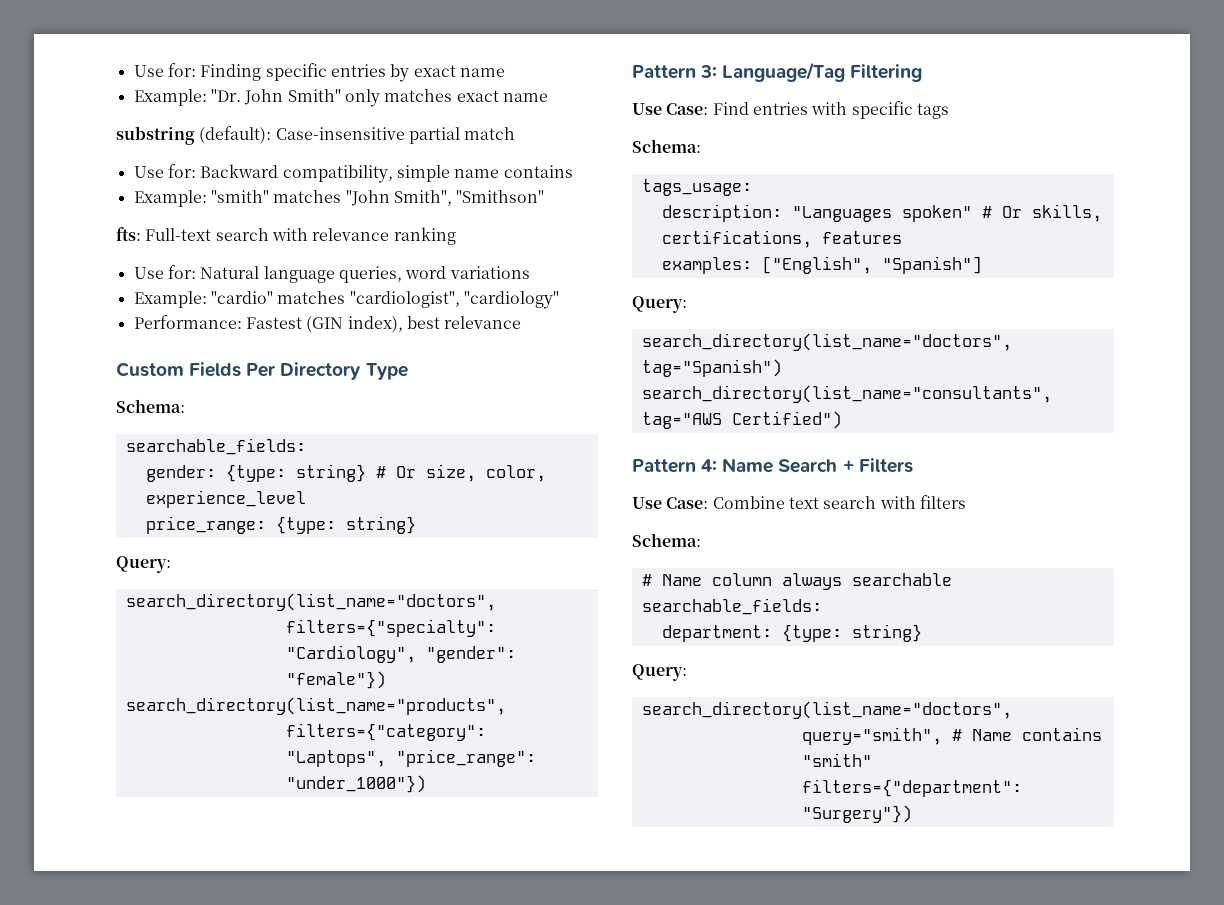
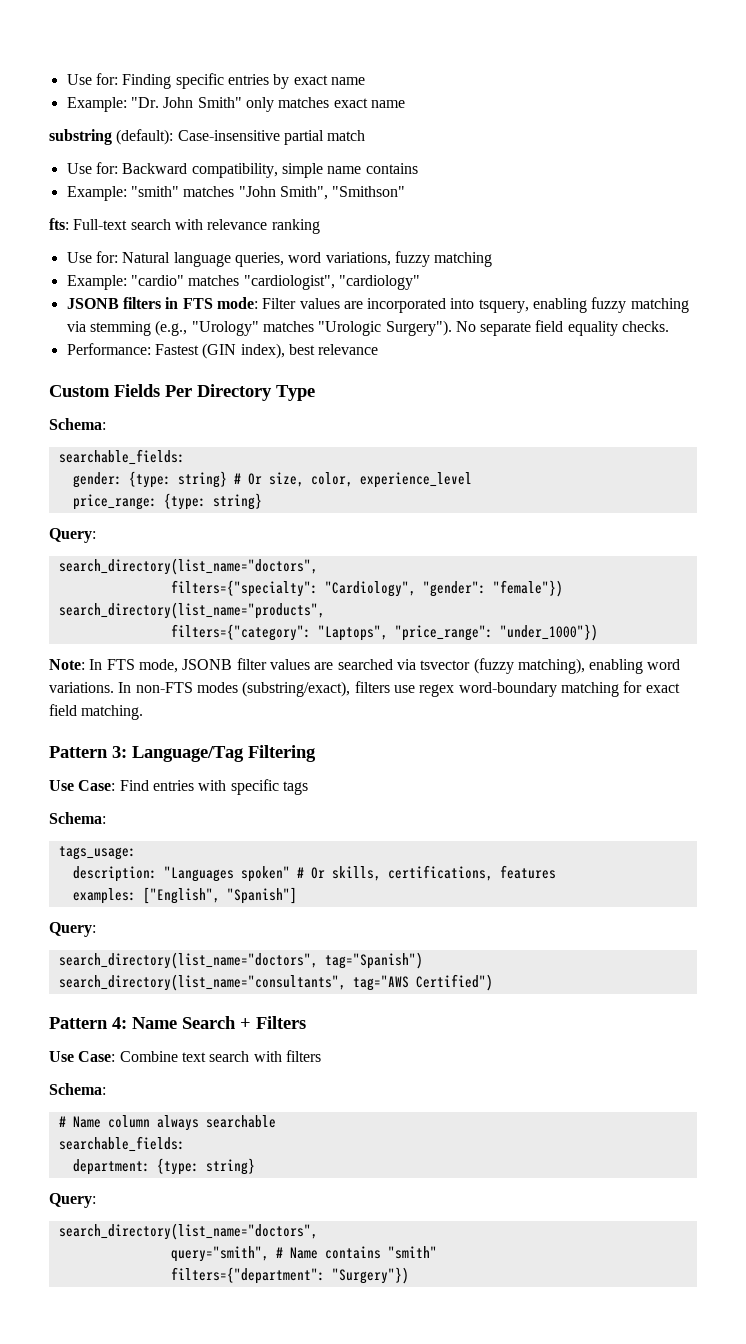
[449,266,530,279] variations -> [325,251,493,267] variations, fuzzy matching
(559, 300) none -> [66,297,689,313] [66,320,670,336] // JSONB filters in FTS mode: Filter values are incorporated into tsquery, enabling fuzzy matching via stemming (e.g., "Urology" matches "Urologic Surgery"). No separate field equality checks.
(426, 784) none -> [49,658,681,674] [49,681,680,697] [49,704,144,720] // Note: In FTS mode, JSONB filter values are searched via tsvector (fuzzy matching), enabling word variations. In non-FTS modes (substring/exact), filters use regex word-boundary matching for exact field matching.

